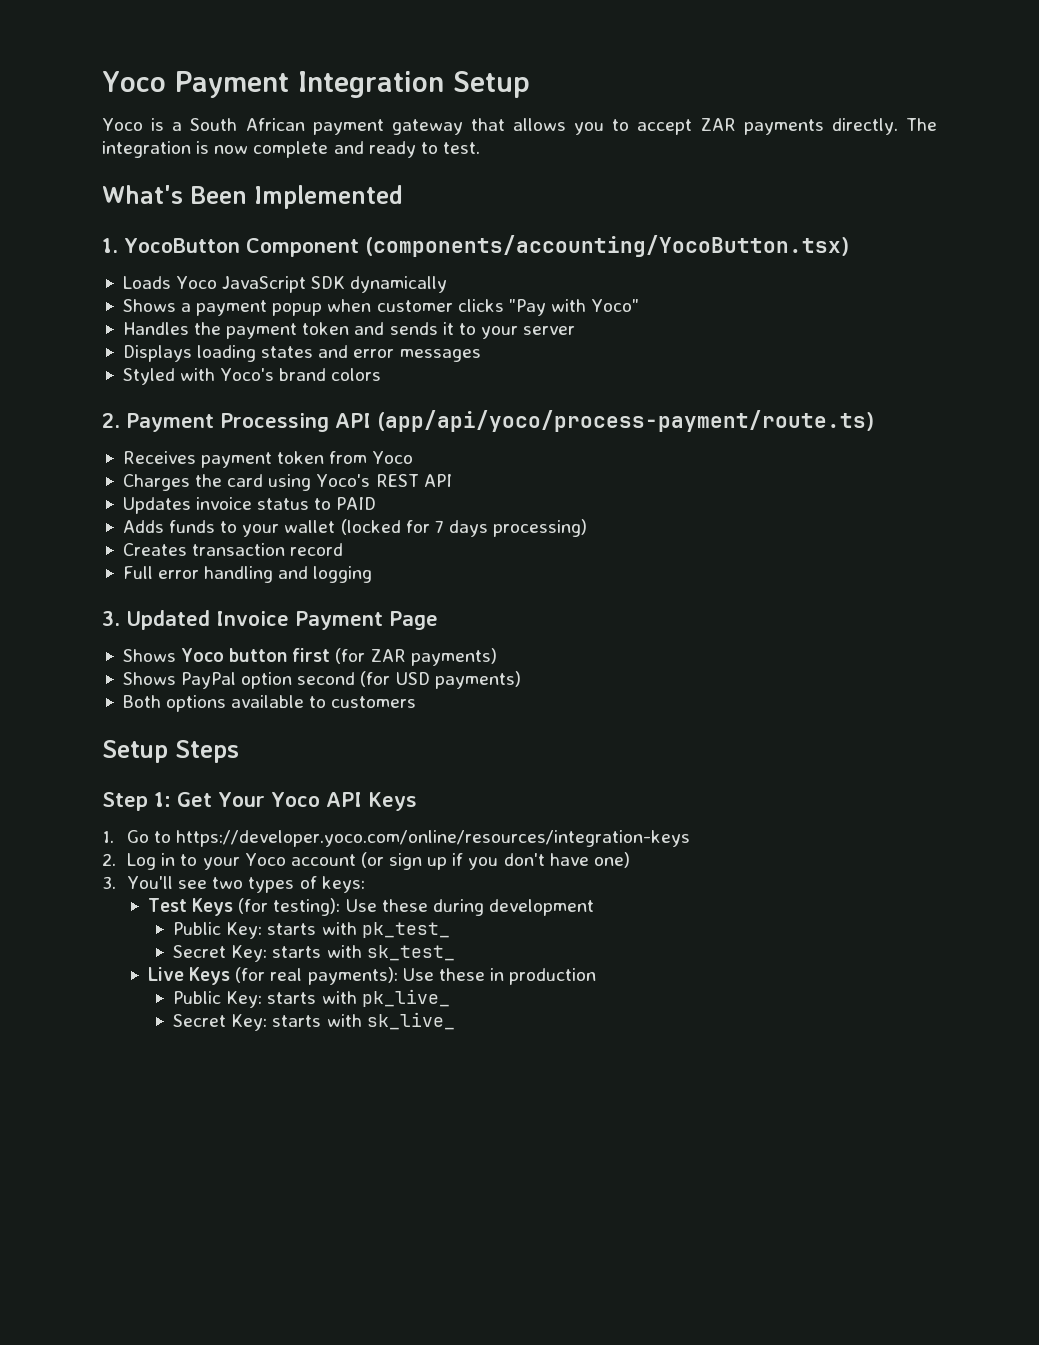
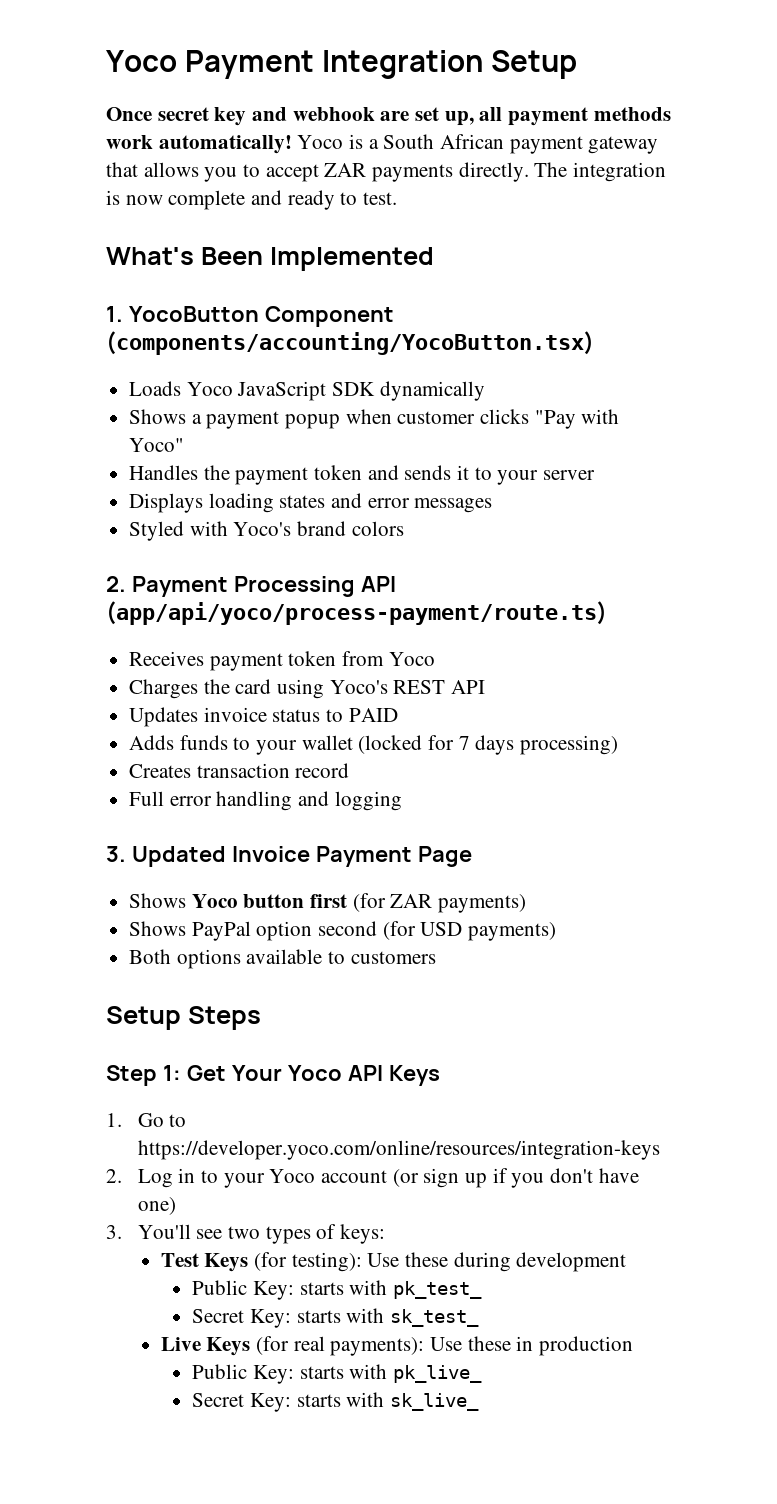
(530, 84) none -> [106,107,671,126] [106,135,292,154] Once secret key and webhook are set up, all payment methods work automatically!

